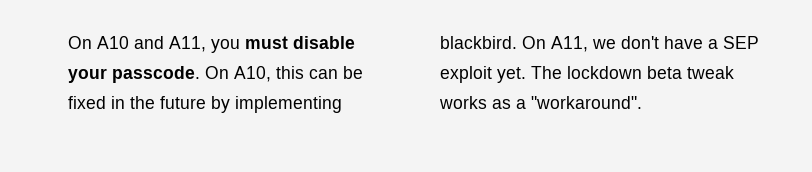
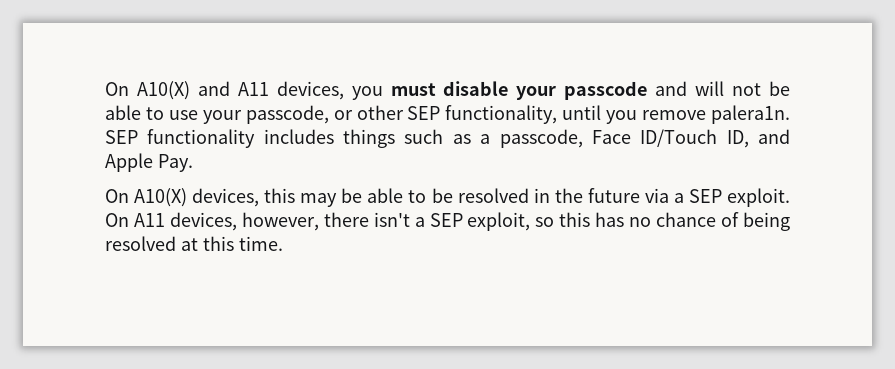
[68,36,355,53] [68,66,363,83] [68,96,342,113] [440,36,759,52] [440,66,734,83] [439,96,642,109] On A10 and A11, you must disable your passcode. On A10, this can be fixed in the future by implementing blackbird. On A11, we don't have a SEP exploit yet. The lockdown beta tweak works as a "workaround". -> [105,81,790,100] [105,105,790,124] [105,129,791,148] [105,153,193,172] [105,188,790,207] [105,212,790,231] [105,236,283,251] On A10(X) and A11 devices, you must disable your passcode and will not be able to use your passcode, or other SEP functionality, until you remove palera1n. SEP functionality includes things such as a passcode, Face ID/Touch ID, and Apple Pay. // On A10(X) devices, this may be able to be resolved in the future via a SEP exploit. On A11 devices, however, there isn't a SEP exploit, so this has no chance of being resolved at this time.

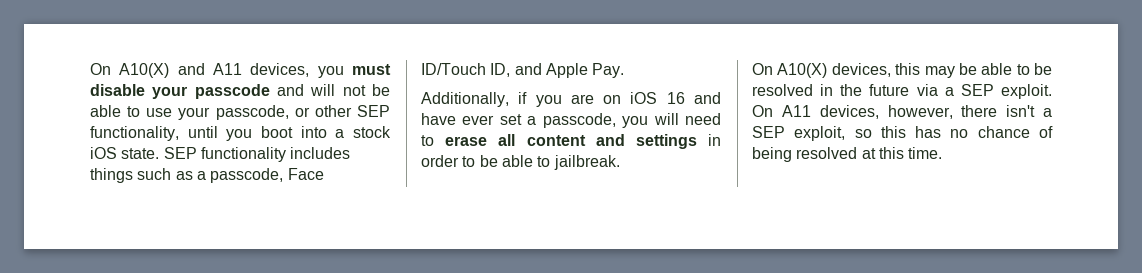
[642,105,790,124] remove palera1n. -> [261,126,391,138] [90,147,160,159] boot into a stock iOS state.
(193, 163) none -> [421,92,721,107] [421,113,721,128] [421,134,721,149] [421,155,620,170] // Additionally, if you are on iOS 16 and have ever set a passcode, you will need to erase all content and settings in order to be able to jailbreak.

